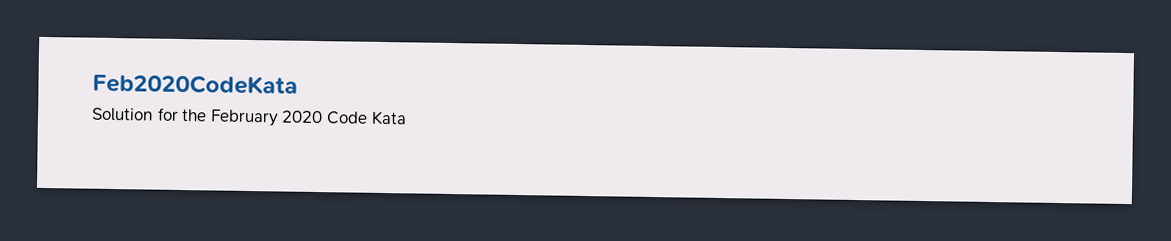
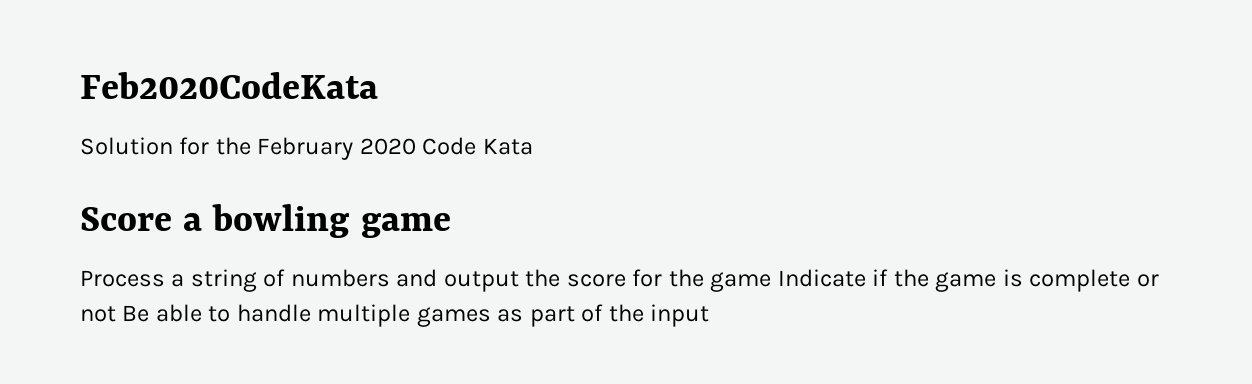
(407, 118) none -> [80,204,451,238] [80,269,1159,292] [80,304,710,327] // Score a bowling game // Process a string of numbers and output the score for the game Indicate if the game is complete or not Be able to handle multiple games as part of the input

